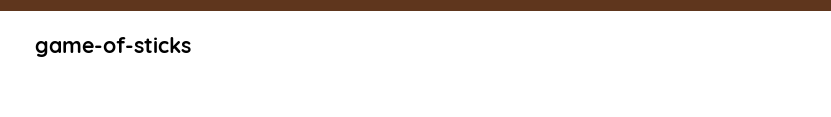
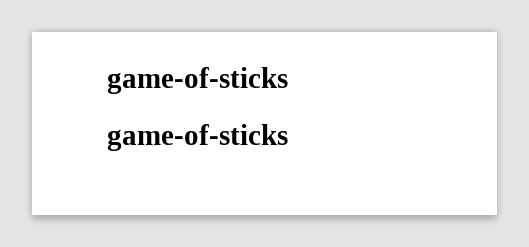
[35,37,191,57] game-of-sticks -> [107,67,288,94] [107,124,288,151] game-of-sticks // game-of-sticks

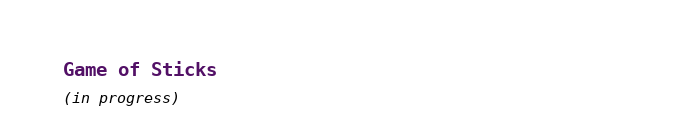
[107,67,288,94] [107,124,288,151] game-of-sticks // game-of-sticks -> [63,61,217,76] [63,92,180,106] Game of Sticks // (in progress)

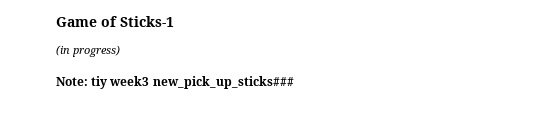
[151,61,217,76] Sticks -> [120,16,174,27] Sticks-1
(180, 99) none -> [56,76,294,89] // Note: tiy week3 new_pick_up_sticks###

